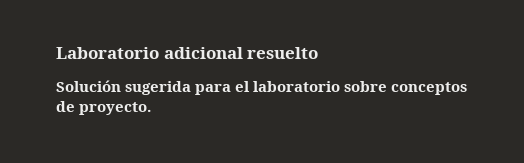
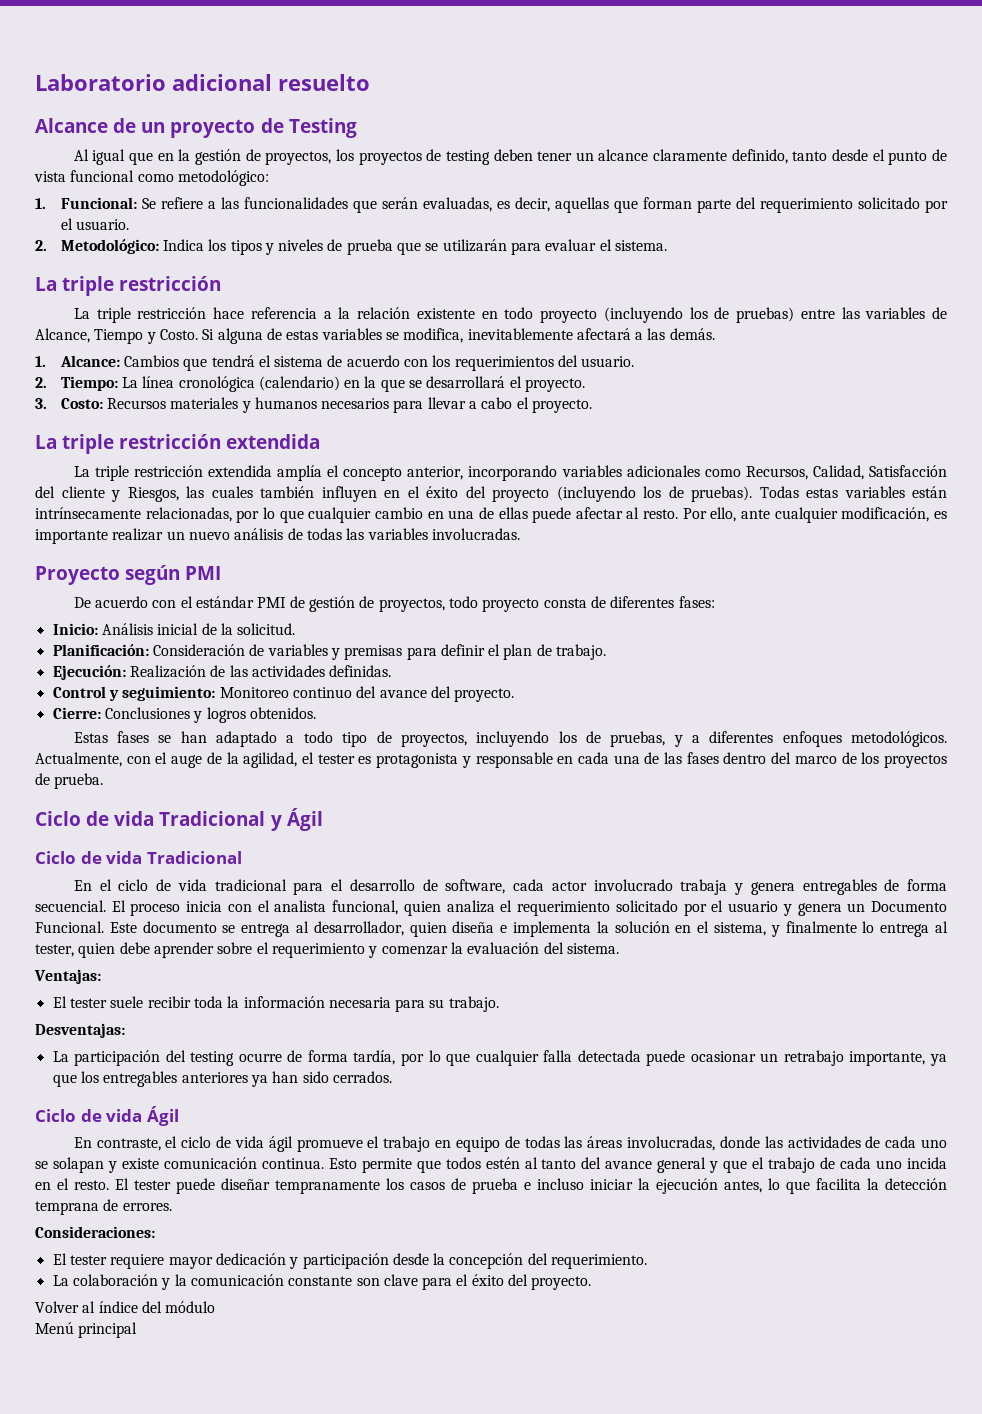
[56,80,468,95] [56,101,152,115] Solución sugerida para el laboratorio sobre conceptos de proyecto. -> [35,118,357,138] [73,149,948,165] [34,170,269,186] [35,197,948,213] [60,218,129,230] [35,239,668,255] [35,276,222,296] [73,307,948,323] [35,328,715,344] [35,355,635,371] [35,376,586,392] [35,397,593,413] [35,434,321,454] [73,465,947,481] [35,486,947,502] [35,507,947,523] [35,528,520,544] [35,565,222,585] [73,596,715,612] [52,623,296,635] [52,644,607,660] [52,665,392,680] [52,686,515,702] [52,707,316,723] [73,731,948,747] [35,752,948,768] [35,773,104,789] [35,808,323,831] [35,851,242,864] [73,879,948,895] [35,900,947,916] [35,921,948,937] [35,942,619,958] [34,969,101,984] [52,996,499,1012] [35,1023,125,1038] [52,1050,947,1066] [52,1071,392,1087] [35,1106,179,1126] [73,1136,947,1152] [35,1157,947,1173] [35,1178,947,1194] [35,1199,172,1215] [35,1226,155,1238] [52,1253,648,1269] [52,1274,592,1290] [35,1301,216,1313] [35,1322,138,1338] Alcance de un proyecto de Testing // Al igual que en la gestión de proyectos, los proyectos de testing deben tener un alcance claramente definido, tanto desde el punto de vista funcional como metodológico: // 1. Funcional: Se refiere a las funcionalidades que serán evaluadas, es decir, aquellas que forman parte del requerimiento solicitado por el usuario. // 2. Metodológico: Indica los tipos y niveles de prueba que se utilizarán para evaluar el sistema. // La triple restricción // La triple restricción hace referencia a la relación existente en todo proyecto (incluyendo los de pruebas) entre las variables de Alcance, Tiempo y Costo. Si alguna de estas variables se modifica, inevitablemente afectará a las demás. // 1. Alcance: Cambios que tendrá el sistema de acuerdo con los requerimientos del usuario. // 2. Tiempo: La línea cronológica (calendario) en la que se desarrollará el proyecto. // 3. Costo: Recursos materiales y humanos necesarios para llevar a cabo el proyecto. // La triple restricción extendida // La triple restricción extendida amplía el concepto anterior, incorporando variables adicionales como Recursos, Calidad, Satisfacción del cliente y Riesgos, las cuales también influyen en el éxito del proyecto (incluyendo los de pruebas). Todas estas variables están intrínsecamente relacionadas, por lo que cualquier cambio en una de ellas puede afectar al resto. Por ello, ante cualquier modificación, es importante realizar un nuevo análisis de todas las variables involucradas. // Proyecto según PMI // De acuerdo con el estándar PMI de gestión de proyectos, todo proyecto consta de diferentes fases: // Inicio: Análisis inicial de la solicitud. // Planificación: Consideración de variables y premisas para definir el plan de trabajo. // Ejecución: Realización de las actividades definidas. // Control y seguimiento: Monitoreo continuo del avance del proyecto. // Cierre: Conclusiones y logros obtenidos. // Estas fases se han adaptado a todo tipo de proyectos, incluyendo los de pruebas, y a diferentes enfoques metodológicos. Actualmente, con el auge de la agilidad, el tester es protagonista y responsable en cada una de las fases dentro del marco de los proyectos de prueba. // Ciclo de vida Tradicional y Ágil // Ciclo de vida Tradicional // En el ciclo de vida tradicional para el desarrollo de software, cada actor involucrado trabaja y genera entregables de forma secuencial. El proceso inicia con el analista funcional, quien analiza el requerimiento solicitado por el usuario y genera un Documento Funcional. Este documento se entrega al desarrollador, quien diseña e implementa la solución en el sistema, y finalmente lo entrega al tester, quien debe aprender sobre el requerimiento y comenzar la evaluación del sistema. // Ventajas: // El tester suele recibir toda la información necesaria para su trabajo. // Desventajas: // La participación del testing ocurre de forma tardía, por lo que cualquier falla detectada puede ocasionar un retrabajo importante, ya que los entregables anteriores ya han sido cerrados. // Ciclo de vida Ágil // En contraste, el ciclo de vida ágil promueve el trabajo en equipo de todas las áreas involucradas, donde las actividades de cada uno se solapan y existe comunicación continua. Esto permite que todos estén al tanto del avance general y que el trabajo de cada uno incida en el resto. El tester puede diseñar tempranamente los casos de prueba e incluso iniciar la ejecución antes, lo que facilita la detección temprana de errores. // Consideraciones: // El tester requiere mayor dedicación y participación desde la concepción del requerimiento. // La colaboración y la comunicación constante son clave para el éxito del proyecto. // Volver al índice del módulo // Menú principal

